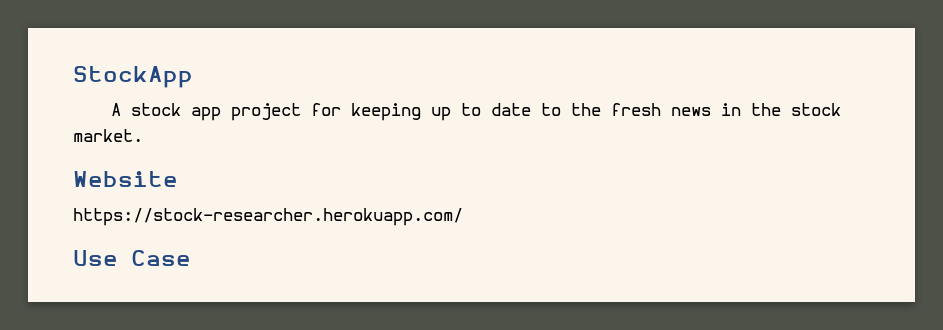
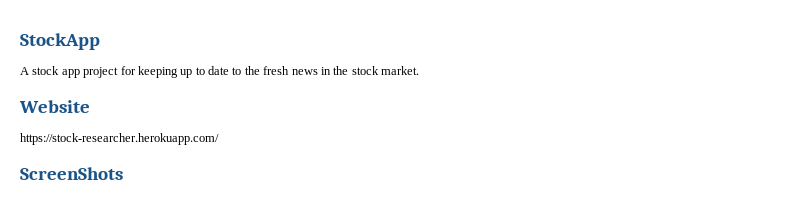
[73,250,191,266] Use Case -> [20,167,123,180] ScreenShots

